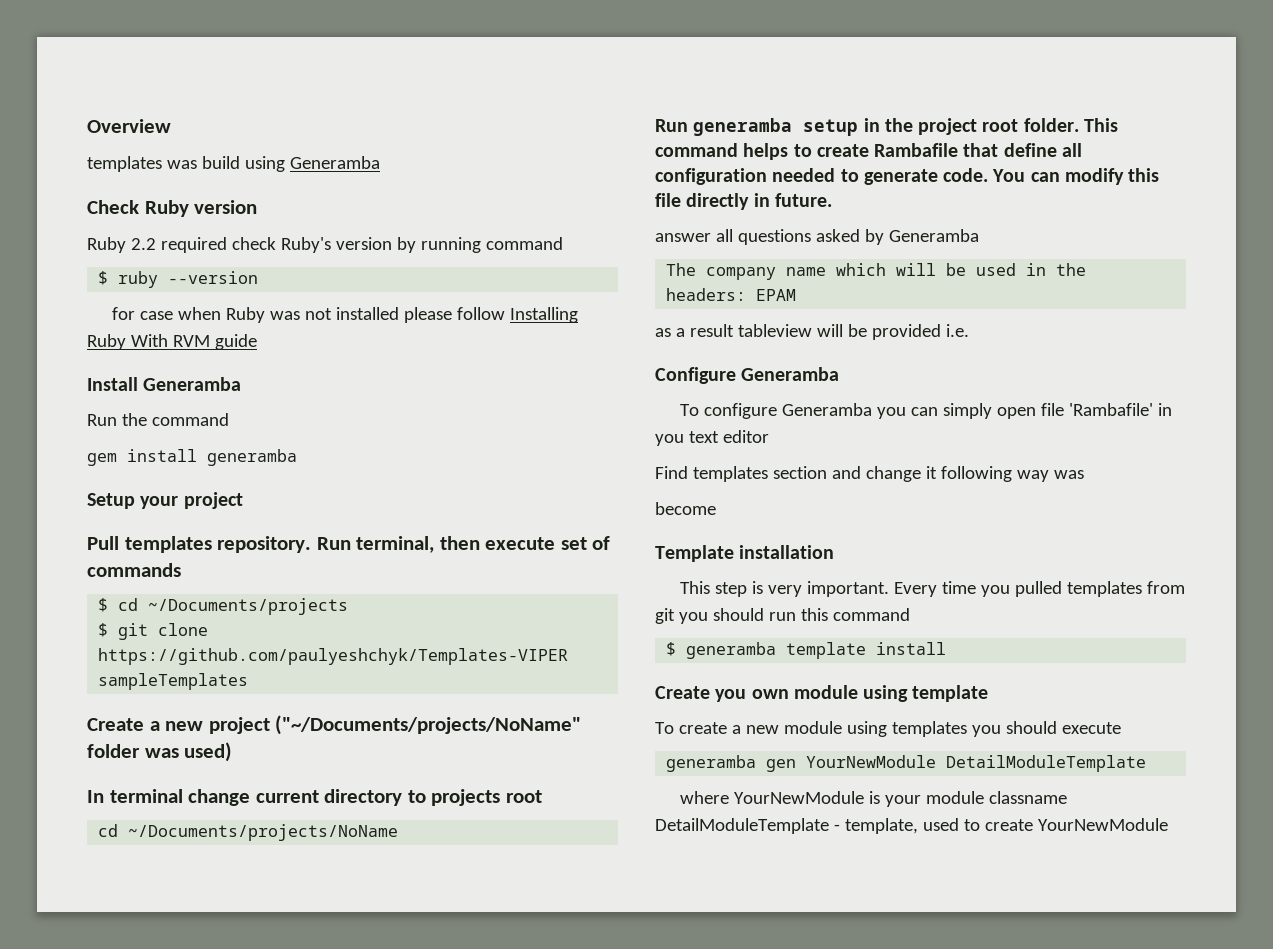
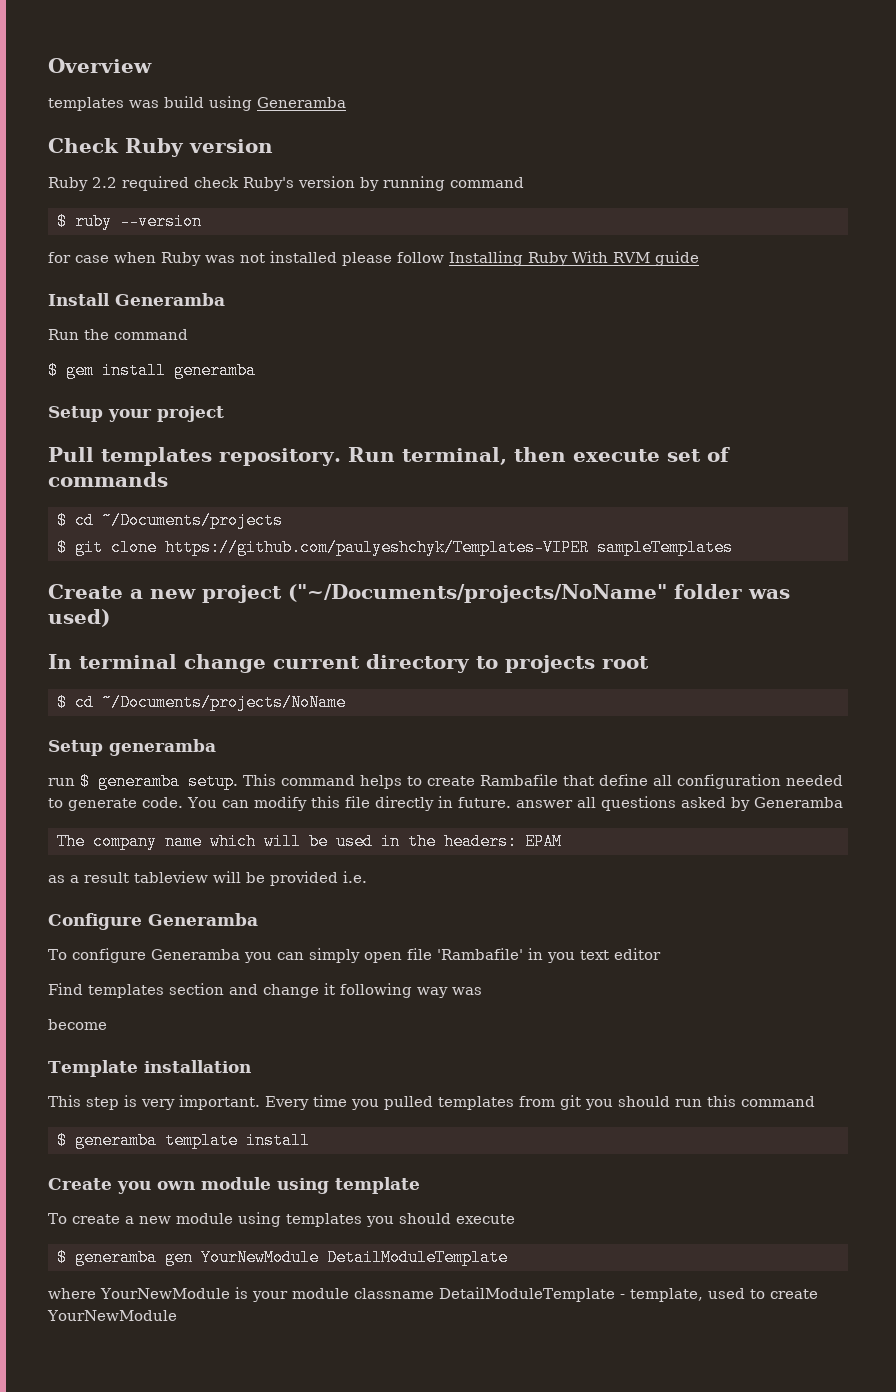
(229, 419) none -> [48,362,58,379] $
(542, 796) none -> [56,694,67,711] $
[655,118,1079,136] Run generamba setup in the project root folder. -> [48,739,216,756] [48,773,238,790] Setup generamba // run $ generamba setup.
(832, 200) // -> (511, 802) none
(1121, 728) none -> [56,1249,67,1266] $

